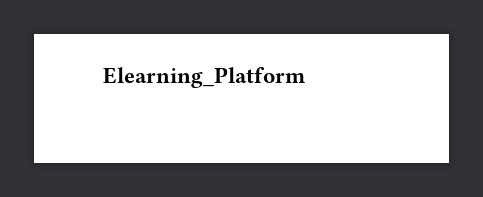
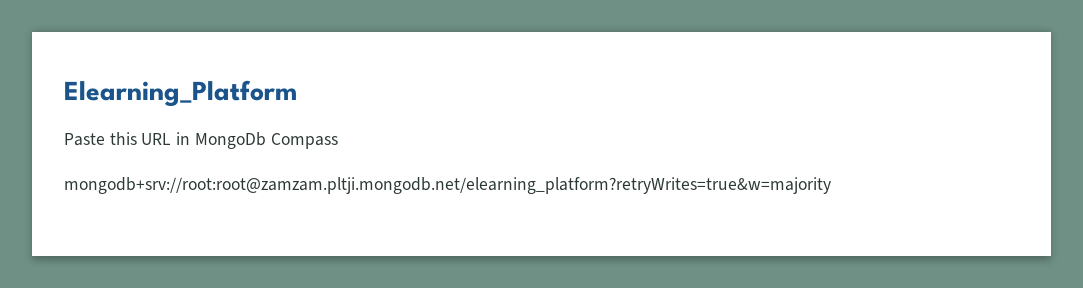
(306, 77) none -> [64,132,338,149] [64,177,831,194] // Paste this URL in MongoDb Compass // mongodb+srv://root:root@zamzam.pltji.mongodb.net/elearning_platform?retryWrites=true&w=majority

